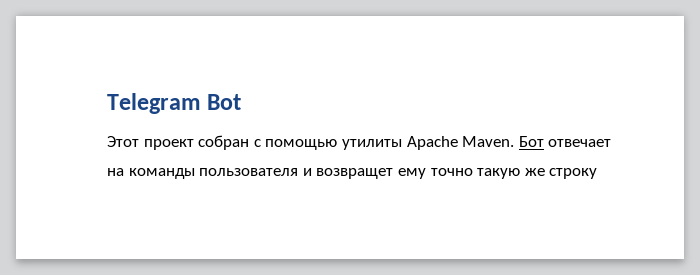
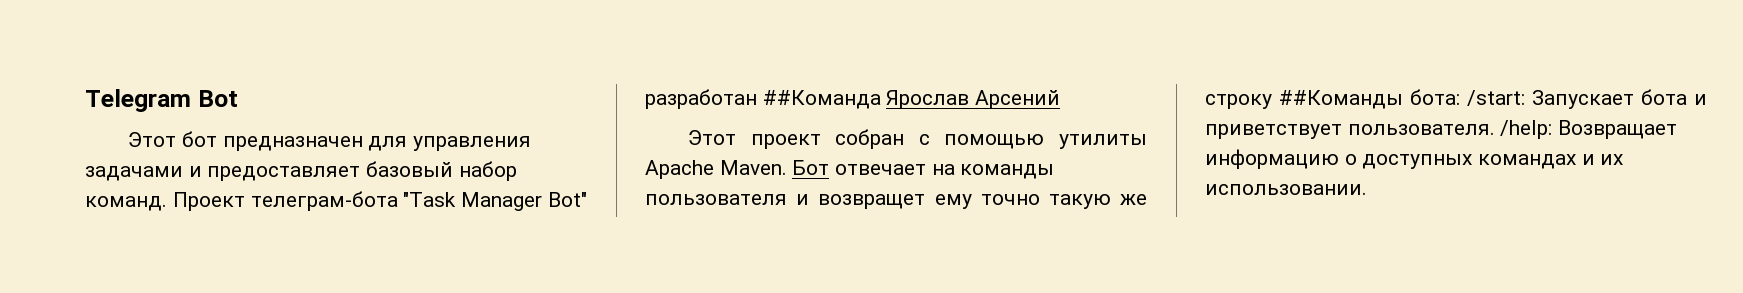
(242, 102) none -> [128,131,531,151] [85,161,517,181] [85,191,587,211] [645,89,1061,109] // Этот бот предназначен для управления задачами и предоставляет базовый набор команд. Проект телеграм-бота "Task Manager Bot" разработан ##Команда Ярослав Арсений
(598, 173) none -> [1279,89,1707,109] [1205,120,1678,139] [1205,149,1624,169] [1205,184,1367,195] ##Команды бота: /start: Запускает бота и приветствует пользователя. /help: Возвращает информацию о доступных командах и их использовании.

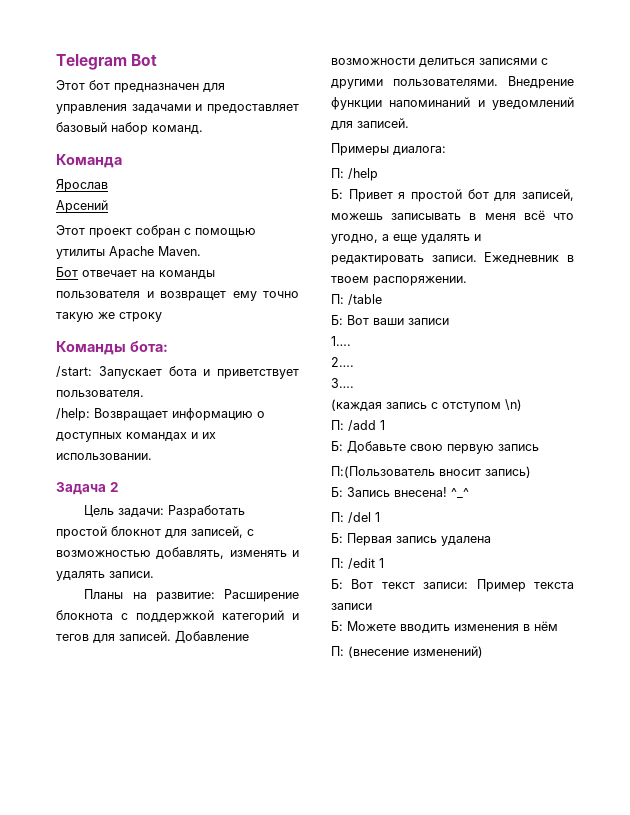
[172,191,587,211] [645,89,881,109] Проект телеграм-бота "Task Manager Bot" разработан ##Команда -> [56,154,122,168] // Команда //
(970, 99) none -> (108, 185) //
(787, 167) none -> (201, 251) //
[1279,90,1403,109] ##Команды -> [56,341,126,355] // Команды
(1460, 97) none -> (168, 346) //
(1495, 129) none -> (144, 393) //
(1367, 189) none -> [56,482,119,495] [84,505,246,518] [56,526,254,539] [56,547,299,559] [56,571,154,581] [84,589,299,602] [56,610,299,623] [56,631,249,643] [331,58,548,67] [331,76,574,89] [331,97,574,110] [331,118,409,130] [331,143,446,156] [331,168,378,181] [331,189,574,202] [331,210,574,220] [331,234,481,244] [331,252,574,265] [331,276,467,286] [331,294,382,305] [331,315,449,325] [331,336,351,346] [331,357,354,367] [331,378,354,388] [331,399,522,412] [331,420,385,431] [331,441,539,454] [331,466,531,478] [331,487,469,499] [331,512,380,523] [331,533,491,546] [331,558,384,569] [331,579,574,592] [331,603,372,610] [331,621,558,633] [331,646,483,658] // Задача 2 // Цель задачи: Разработать простой блокнот для записей, с возможностью добавлять, изменять и удалять записи. // Планы на развитие: Расширение блокнота с поддержкой категорий и тегов для записей. Добавление возможности делиться записями с другими пользователями. Внедрение функции напоминаний и уведомлений для записей. // Примеры диалога: // П: /help // Б: Привет я простой бот для записей, можешь записывать в меня всё что угодно, а еще удалять и редактировать записи. Ежедневник в твоем распоряжении. // П: /table // Б: Вот ваши записи // 1…. // 2…. // 3…. // (каждая запись с отступом \n) // П: /add 1 // Б: Добавьте свою первую запись // П:(Пользователь вносит запись) // Б: Запись внесена! ^_^ // П: /del 1 // Б: Первая запись удалена // П: /edit 1 // Б: Вот текст записи: Пример текста записи // Б: Можете вводить изменения в нём // П: (внесение изменений)

